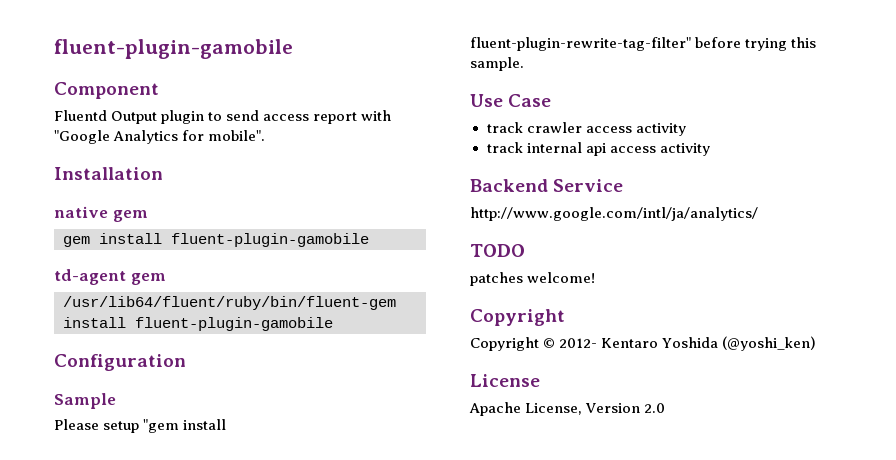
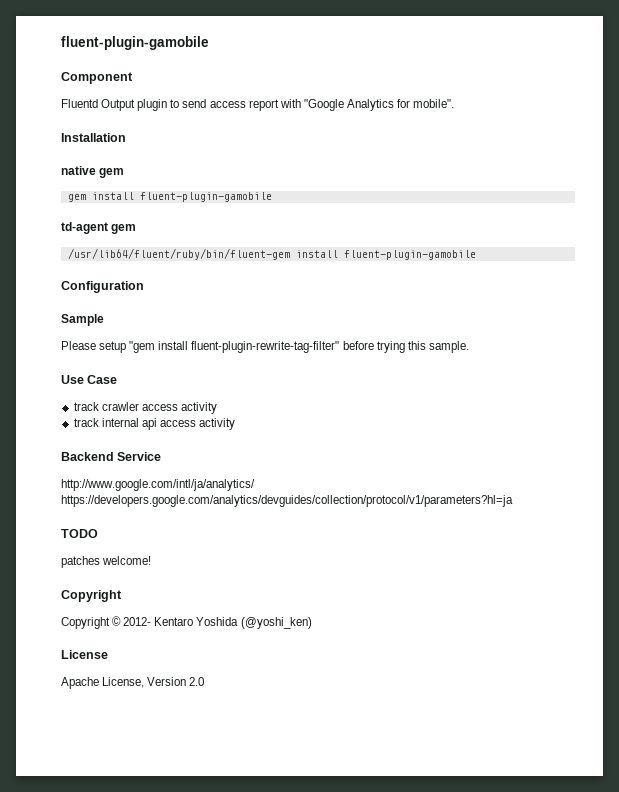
(758, 214) none -> [61,495,513,507] https://developers.google.com/analytics/devguides/collection/protocol/v1/parameters?hl=ja

